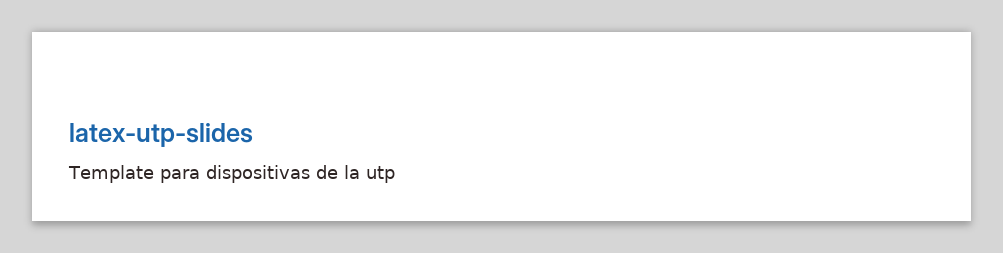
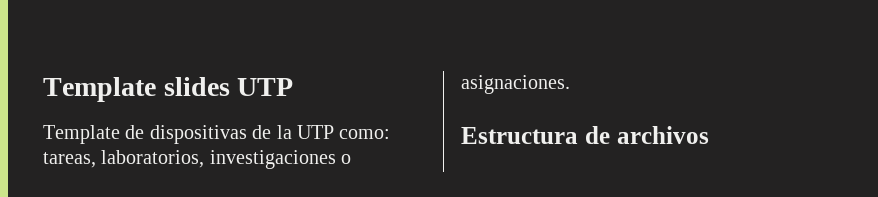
[69,123,253,147] [68,165,200,183] latex-utp-slides // Template para -> [43,77,294,102] [43,125,145,144] Template slides UTP // Template de
[365,166,395,183] utp -> [297,125,391,139] [43,150,352,169] [461,75,570,94] [461,126,709,144] UTP como: tareas, laboratorios, investigaciones o asignaciones. // Estructura de archivos

